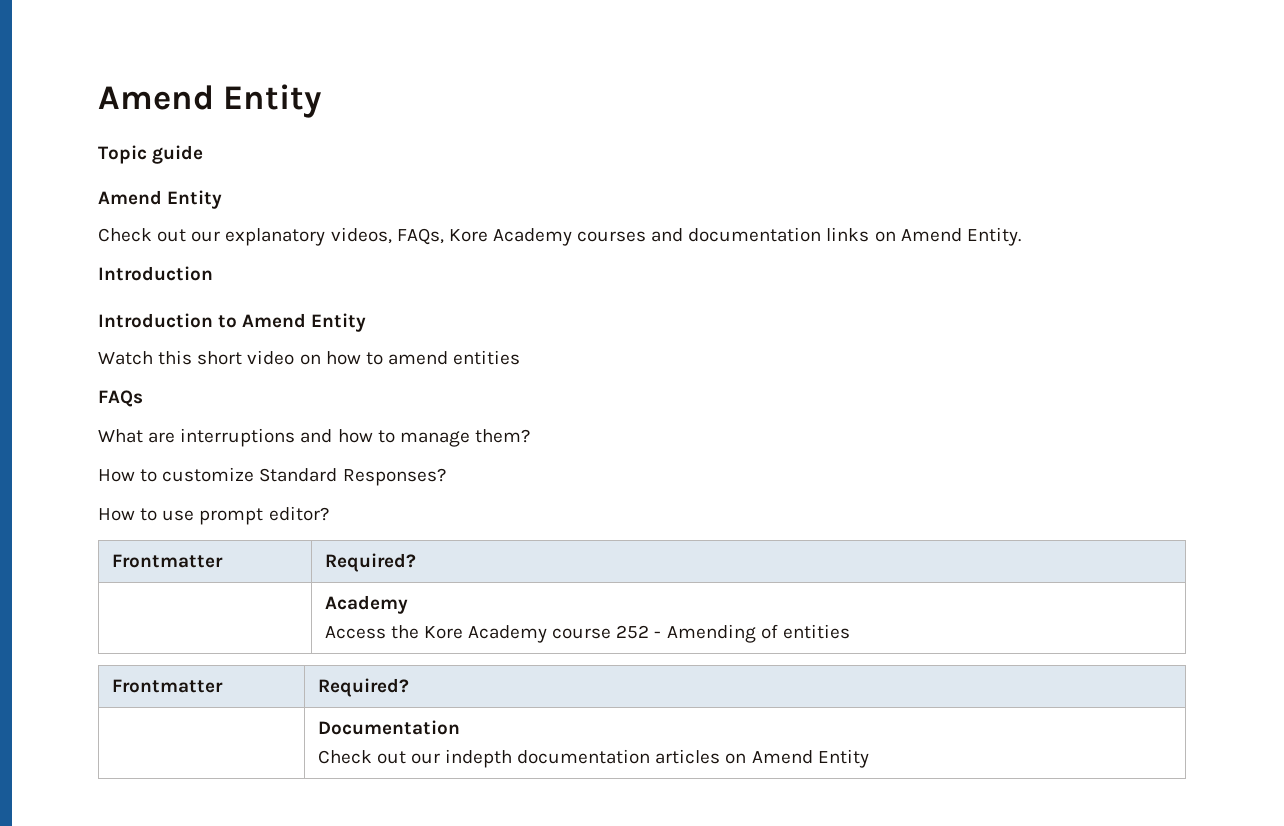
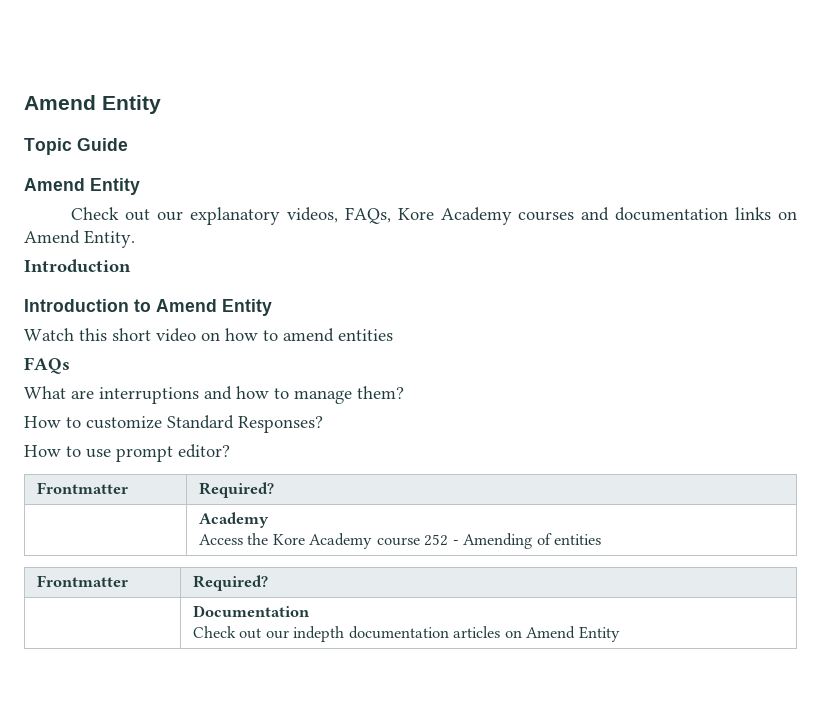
[152,145,204,164] guide -> [77,138,128,151] Guide

